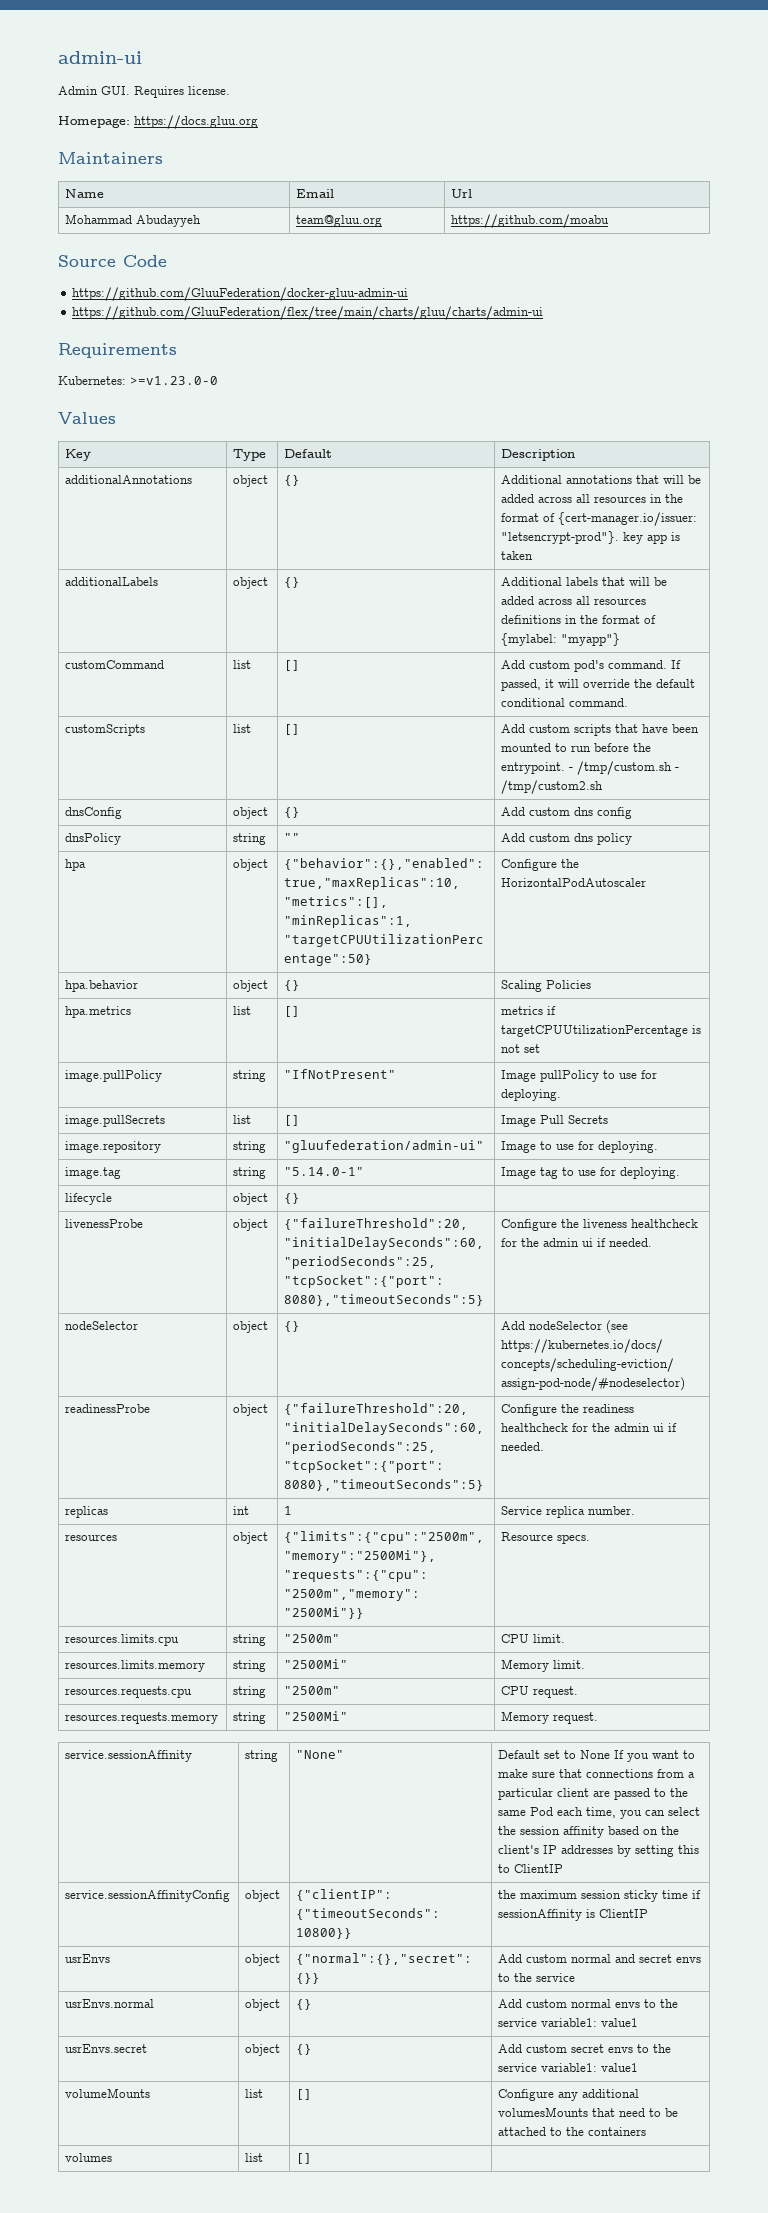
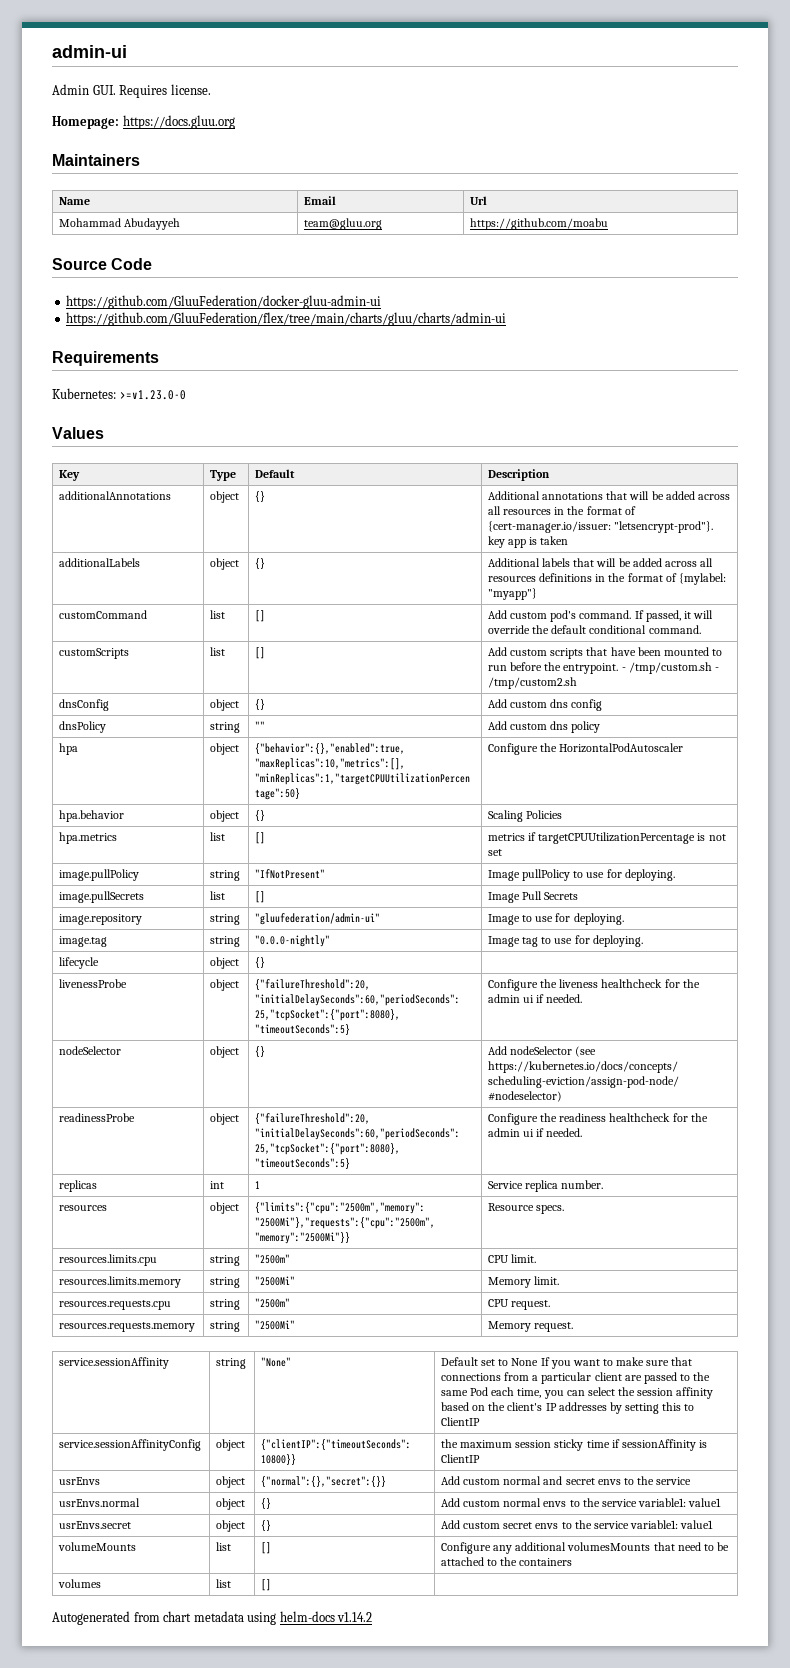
[284,1167,365,1176] "5.14.0-1" -> [255,935,331,947] "0.0.0-nightly"
(313, 2158) none -> [52,1611,373,1625] // Autogenerated from chart metadata using helm-docs v1.14.2

